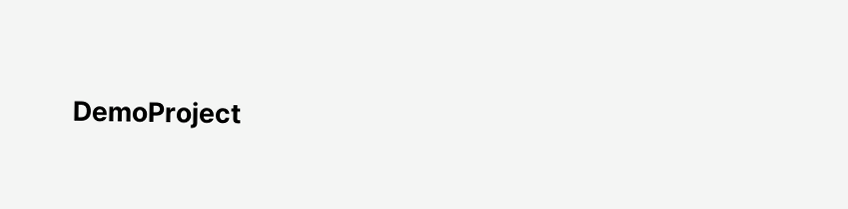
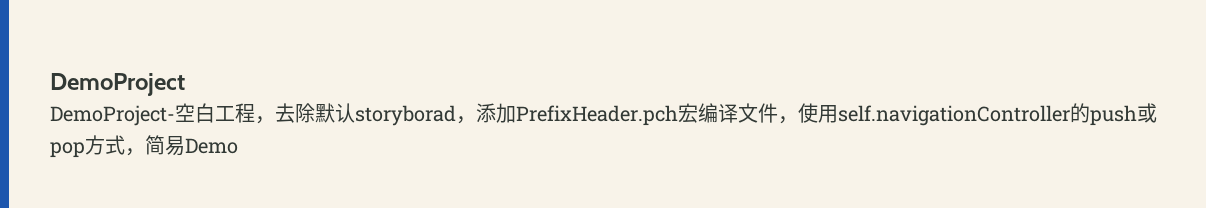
(242, 114) none -> [50,103,1157,126] [50,135,238,158] // DemoProject-空白工程，去除默认storyborad，添加PrefixHeader.pch宏编译文件，使用self.navigationController的push或pop方式，简易Demo

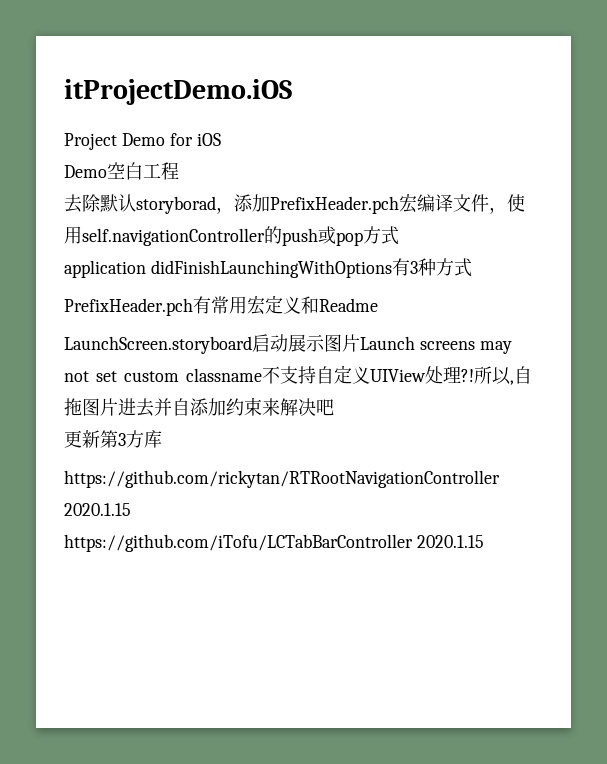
[50,73,185,96] [50,105,175,126] DemoProject // DemoProject- -> [64,79,292,105] [64,133,221,150] [64,165,107,178] itProjectDemo.iOS // Project Demo for iOS // Demo
[255,116,275,124] ， -> (179, 171) //
[125,135,238,156] ，简易Demo -> [64,258,472,278] [64,295,378,316] [64,334,512,354] [64,365,532,385] [64,398,334,417] [64,430,162,448] [64,470,500,488] [64,503,131,516] [64,534,484,552] // application didFinishLaunchingWithOptions有3种方式 // PrefixHeader.pch有常用宏定义和Readme // LaunchScreen.storyboard启动展示图片Launch screens may not set custom classname不支持自定义UIView处理?!所以,自拖图片进去并自添加约束来解决吧 // 更新第3方库 // https://github.com/rickytan/RTRootNavigationController 2020.1.15 // https://github.com/iTofu/LCTabBarController 2020.1.15

